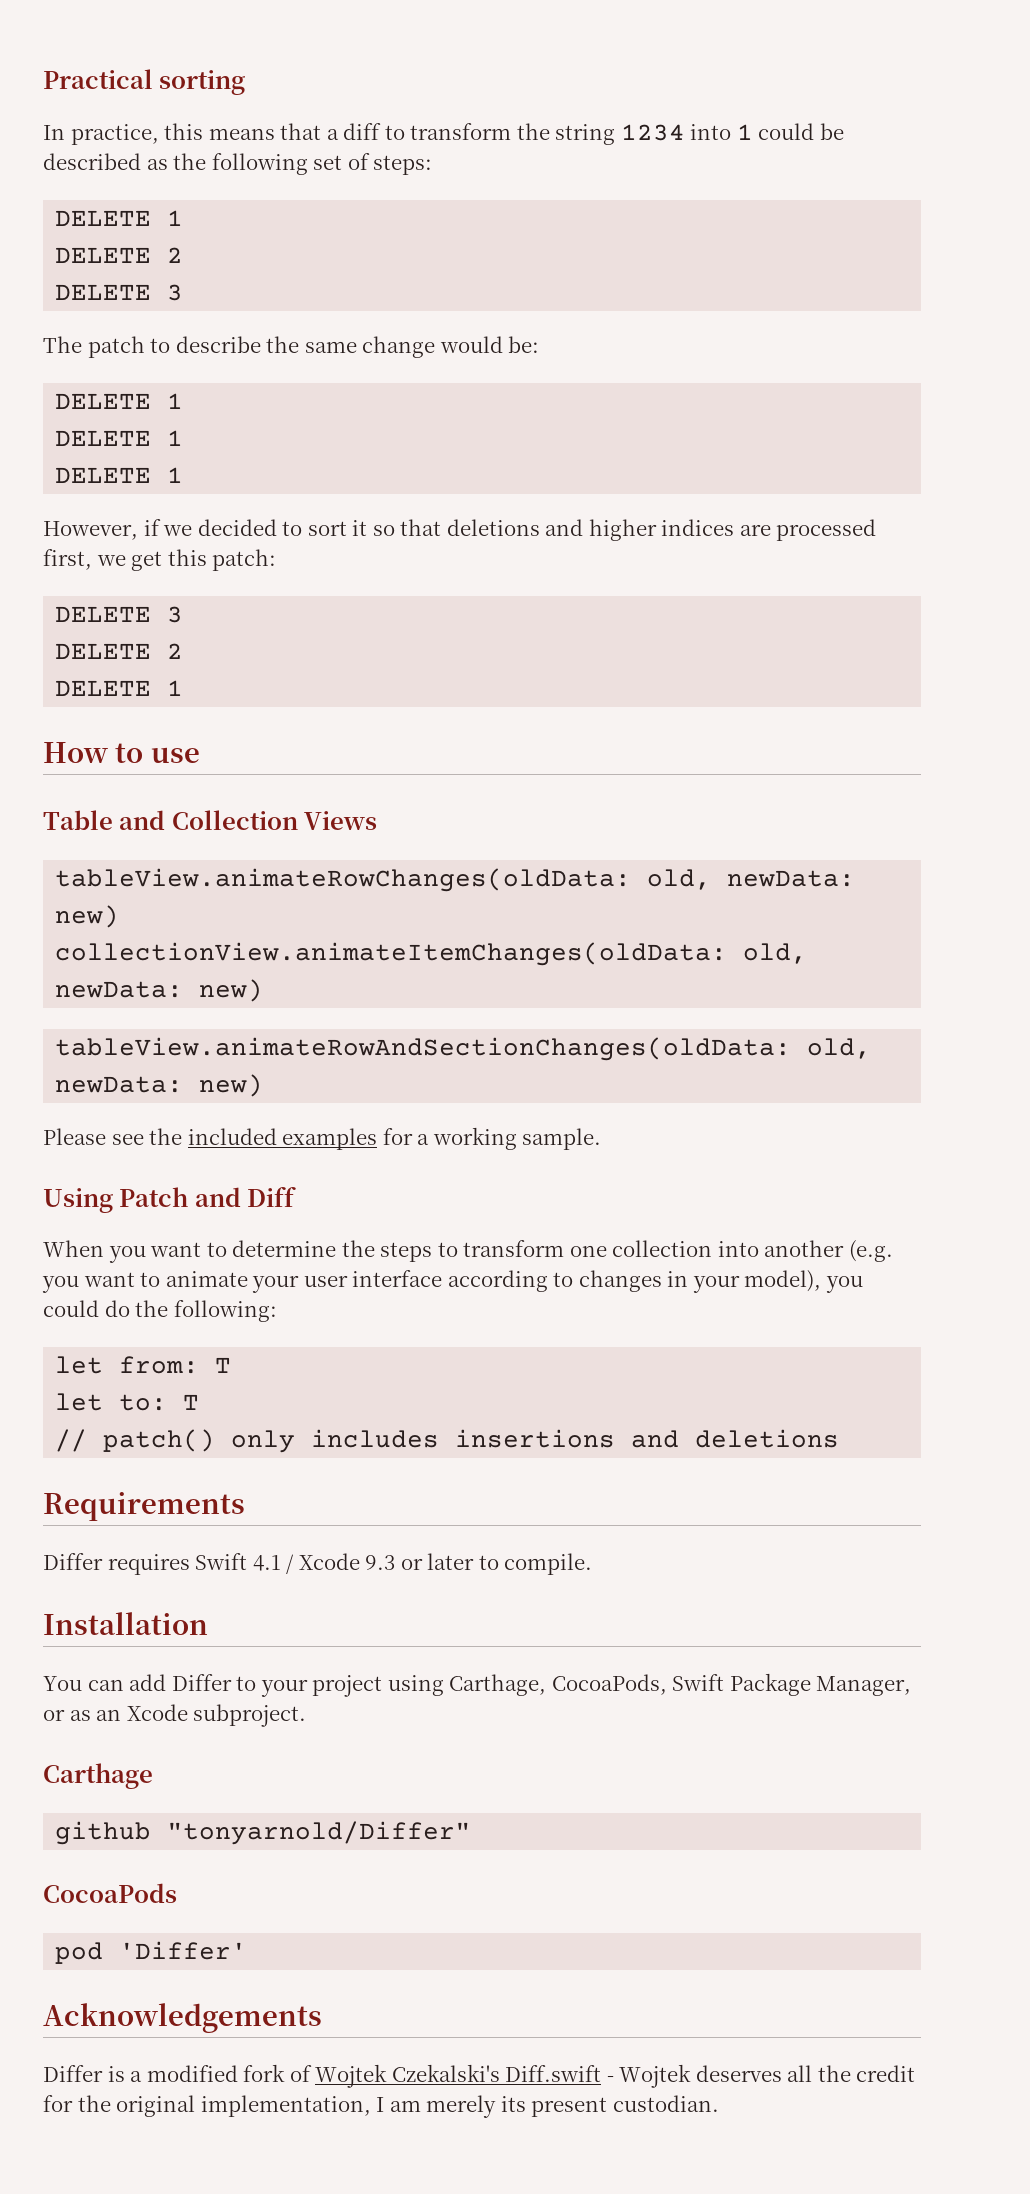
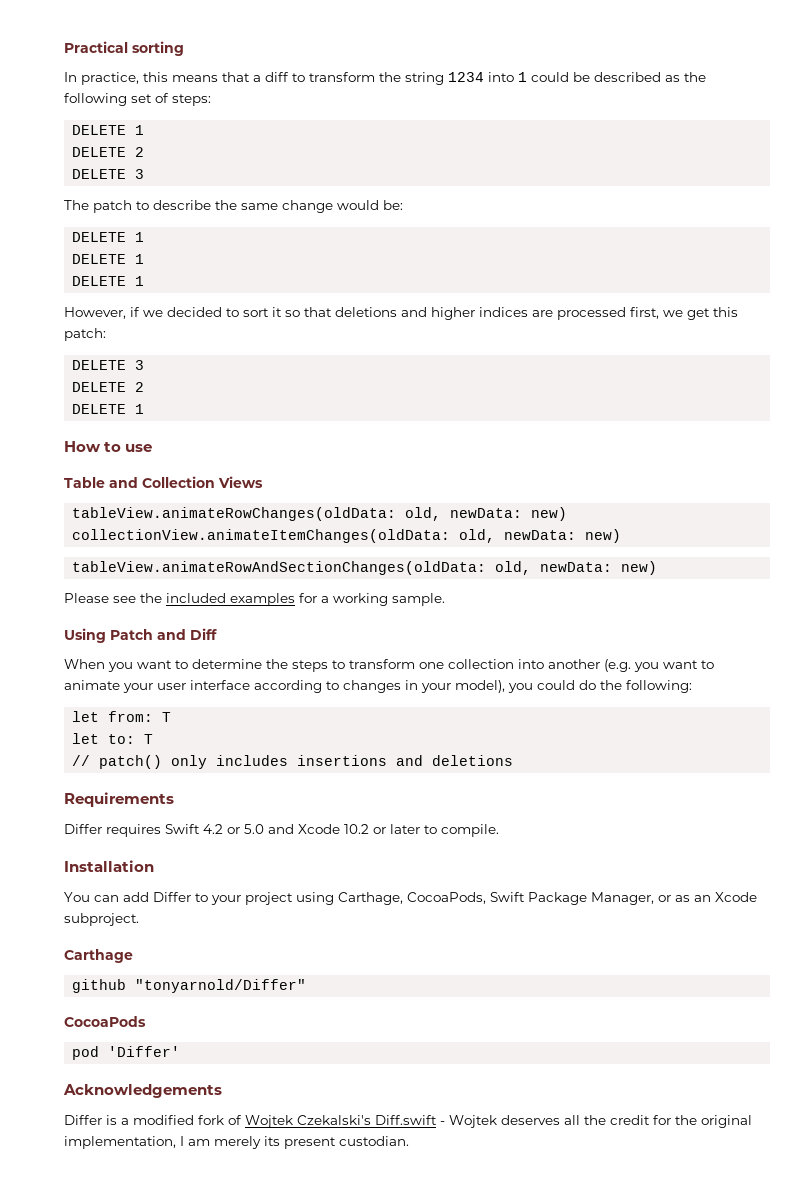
[252,1553,396,1574] 4.1 / Xcode 9.3 -> [203,824,369,834] 4.2 or 5.0 and Xcode 10.2

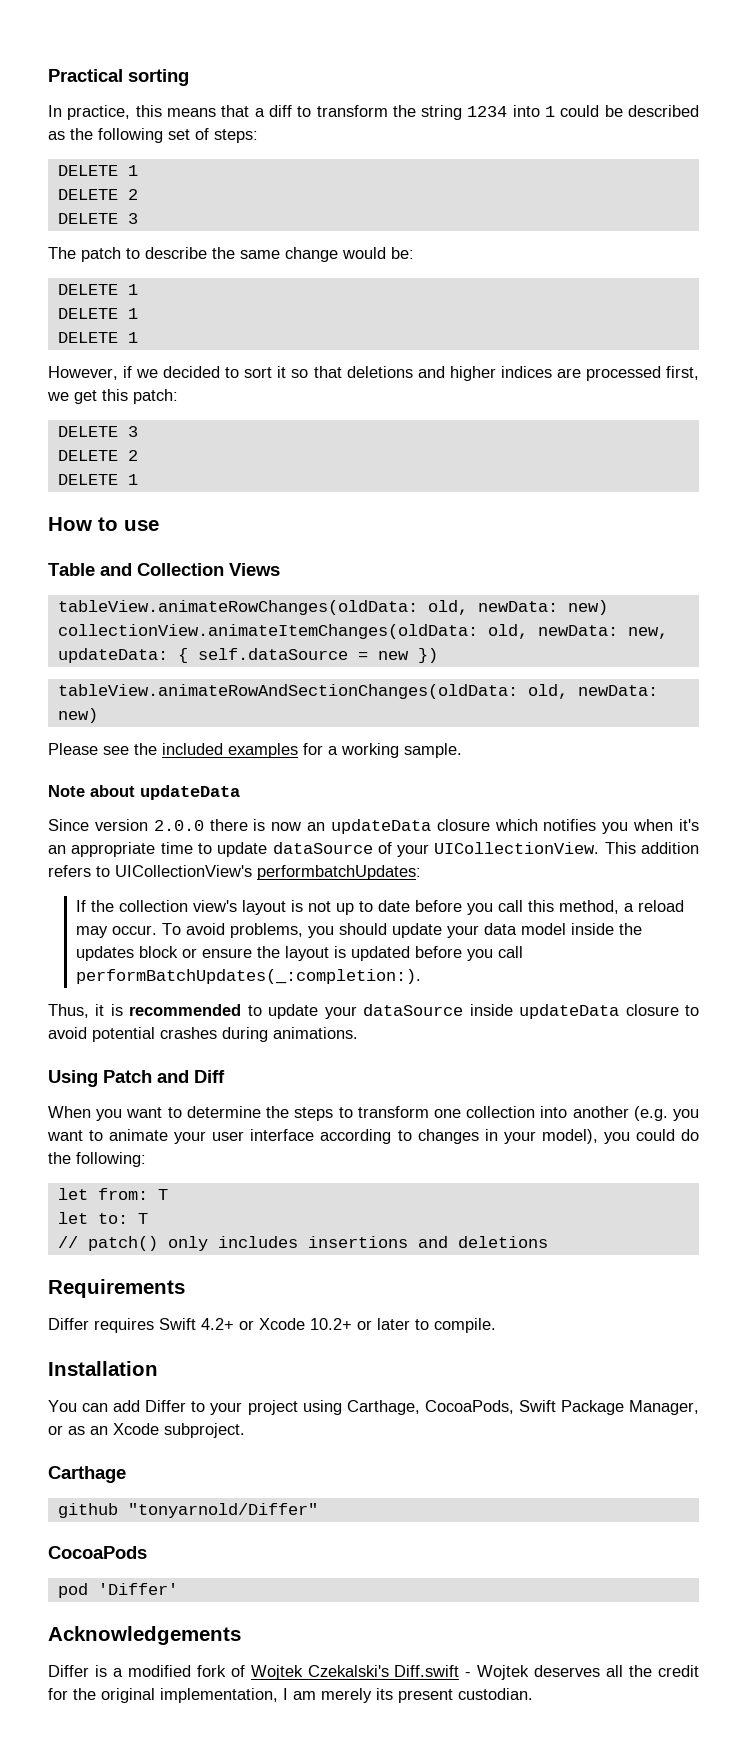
[585,529,622,543] new) -> [627,627,668,639] [57,648,438,663] new, updateData: { self.dataSource = new })
(445, 599) none -> [48,785,240,800] [48,819,699,834] [48,842,699,857] [48,865,421,880] [75,900,684,915] [75,923,642,938] [75,946,523,961] [75,969,421,984] [48,1004,699,1019] [48,1027,358,1042] // Note about updateData // Since version 2.0.0 there is now an updateData closure which notifies you when it's an appropriate time to update dataSource of your UICollectionView. This addition refers to UICollectionView's performbatchUpdates: // If the collection view's layout is not up to date before you call this method, a reload may occur. To avoid problems, you should update your data model inside the updates block or ensure the layout is updated before you call performBatchUpdates(_:completion:). // Thus, it is recommended to update your dataSource inside updateData closure to avoid potential crashes during animations.
[203,824,369,834] 4.2 or 5.0 and Xcode 10.2 -> [201,1318,352,1330] 4.2+ or Xcode 10.2+

